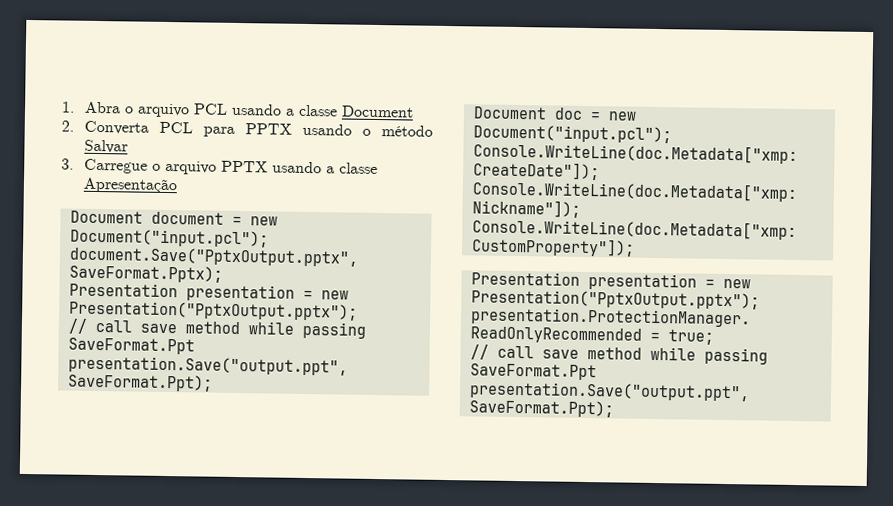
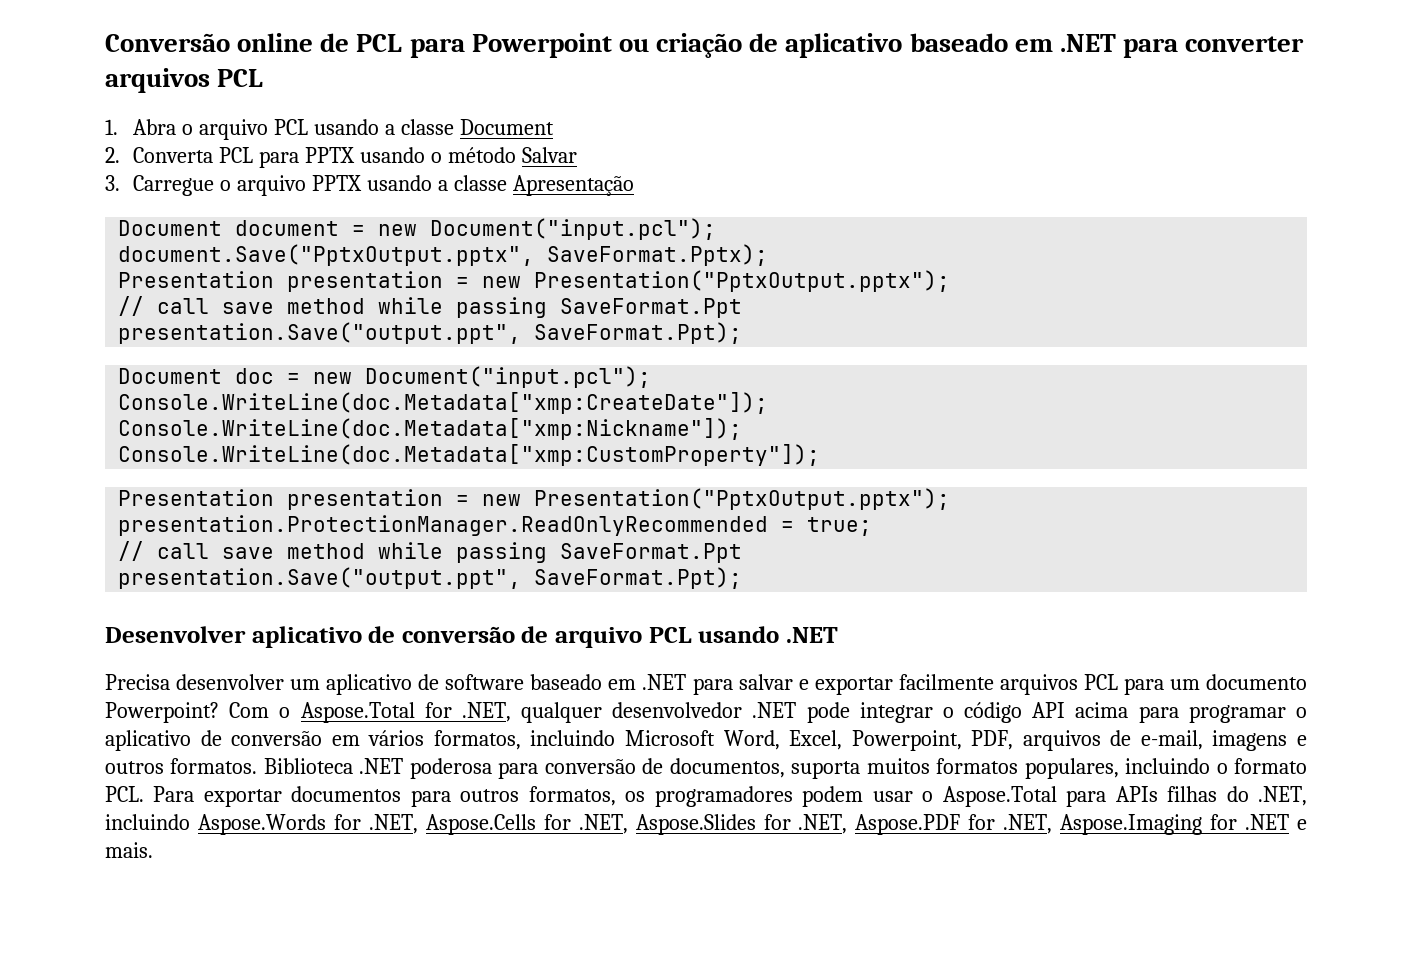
(61, 107) none -> [105,33,1305,58] [105,68,264,93] Conversão online de PCL para Powerpoint ou criação de aplicativo baseado em .NET para converter arquivos PCL //
(614, 408) none -> [105,626,838,648] [105,674,1307,695] [105,702,1307,723] [105,730,1307,751] [105,758,1308,779] [105,786,1308,807] [105,814,1307,835] [105,842,153,858] // Desenvolver aplicativo de conversão de arquivo PCL usando .NET // Precisa desenvolver um aplicativo de software baseado em .NET para salvar e exportar facilmente arquivos PCL para um documento Powerpoint? Com o Aspose.Total for .NET, qualquer desenvolvedor .NET pode integrar o código API acima para programar o aplicativo de conversão em vários formatos, incluindo Microsoft Word, Excel, Powerpoint, PDF, arquivos de e-mail, imagens e outros formatos. Biblioteca .NET poderosa para conversão de documentos, suporta muitos formatos populares, incluindo o formato PCL. Para exportar documentos para outros formatos, os programadores podem usar o Aspose.Total para APIs filhas do .NET, incluindo Aspose.Words for .NET, Aspose.Cells for .NET, Aspose.Slides for .NET, Aspose.PDF for .NET, Aspose.Imaging for .NET e mais.

